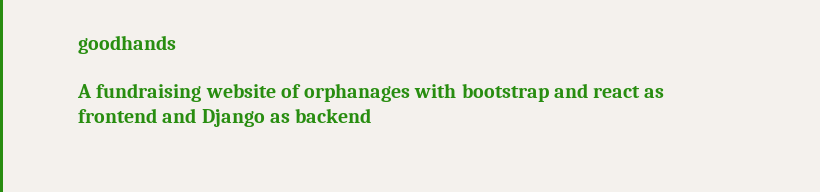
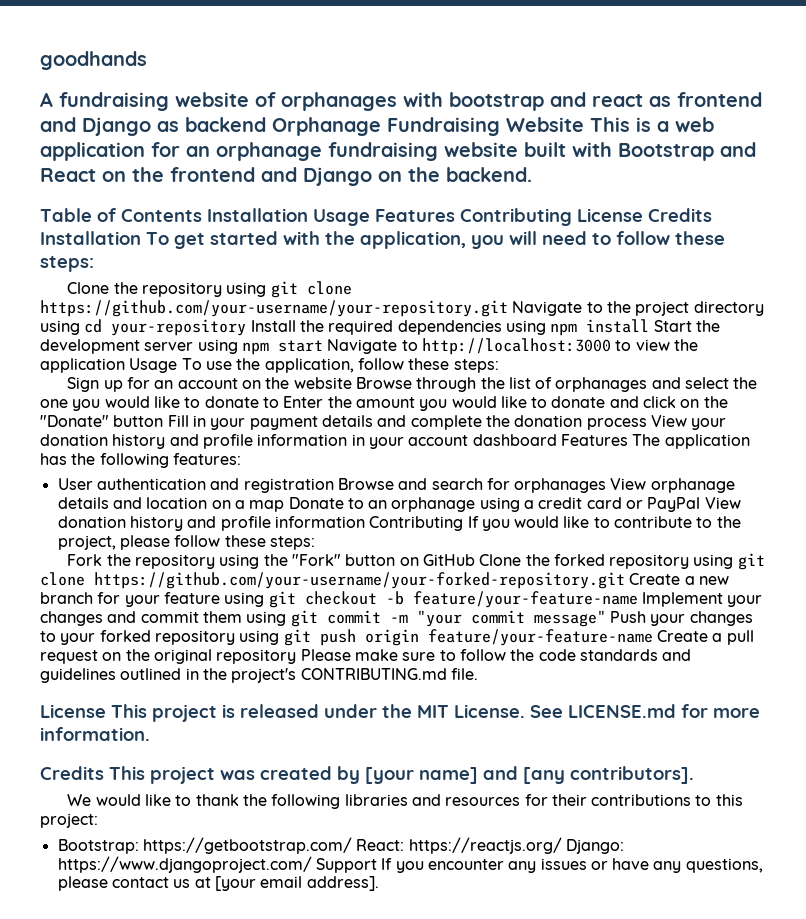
(372, 115) none -> [272,117,714,136] [40,142,756,161] [40,167,532,186] [40,208,712,226] [40,231,725,249] [40,256,94,272] [67,281,352,298] [40,300,764,317] [40,319,720,336] [40,338,698,355] [40,358,499,373] [67,377,758,392] [40,396,728,411] [40,415,727,430] [40,434,750,449] [40,453,241,468] [57,478,735,493] [57,497,741,512] [57,516,741,531] [57,535,315,550] [67,553,765,570] [40,572,729,589] [40,591,763,608] [40,610,753,627] [40,629,754,646] [40,649,692,664] [40,668,478,683] [40,704,760,722] [40,727,150,741] [40,766,694,784] [67,794,743,809] [40,813,98,828] [57,837,624,854] [57,856,763,873] [57,876,379,891] Orphanage Fundraising Website This is a web application for an orphanage fundraising website built with Bootstrap and React on the frontend and Django on the backend. // Table of Contents Installation Usage Features Contributing License Credits Installation To get started with the application, you will need to follow these steps: // Clone the repository using git clone https://github.com/your-username/your-repository.git Navigate to the project directory using cd your-repository Install the required dependencies using npm install Start the development server using npm start Navigate to http://localhost:3000 to view the application Usage To use the application, follow these steps: // Sign up for an account on the website Browse through the list of orphanages and select the one you would like to donate to Enter the amount you would like to donate and click on the "Donate" button Fill in your payment details and complete the donation process View your donation history and profile information in your account dashboard Features The application has the following features: // User authentication and registration Browse and search for orphanages View orphanage details and location on a map Donate to an orphanage using a credit card or PayPal View donation history and profile information Contributing If you would like to contribute to the project, please follow these steps: // Fork the repository using the "Fork" button on GitHub Clone the forked repository using git clone https://github.com/your-username/your-forked-repository.git Create a new branch for your feature using git checkout -b feature/your-feature-name Implement your changes and commit them using git commit -m "your commit message" Push your changes to your forked repository using git push origin feature/your-feature-name Create a pull request on the original repository Please make sure to follow the code standards and guidelines outlined in the project's CONTRIBUTING.md file. // License This project is released under the MIT License. See LICENSE.md for more information. // Credits This project was created by [your name] and [any contributors]. // We would like to thank the following libraries and resources for their contributions to this project: // Bootstrap: https://getbootstrap.com/ React: https://reactjs.org/ Django: https://www.djangoproject.com/ Support If you encounter any issues or have any questions, please contact us at [your email address].

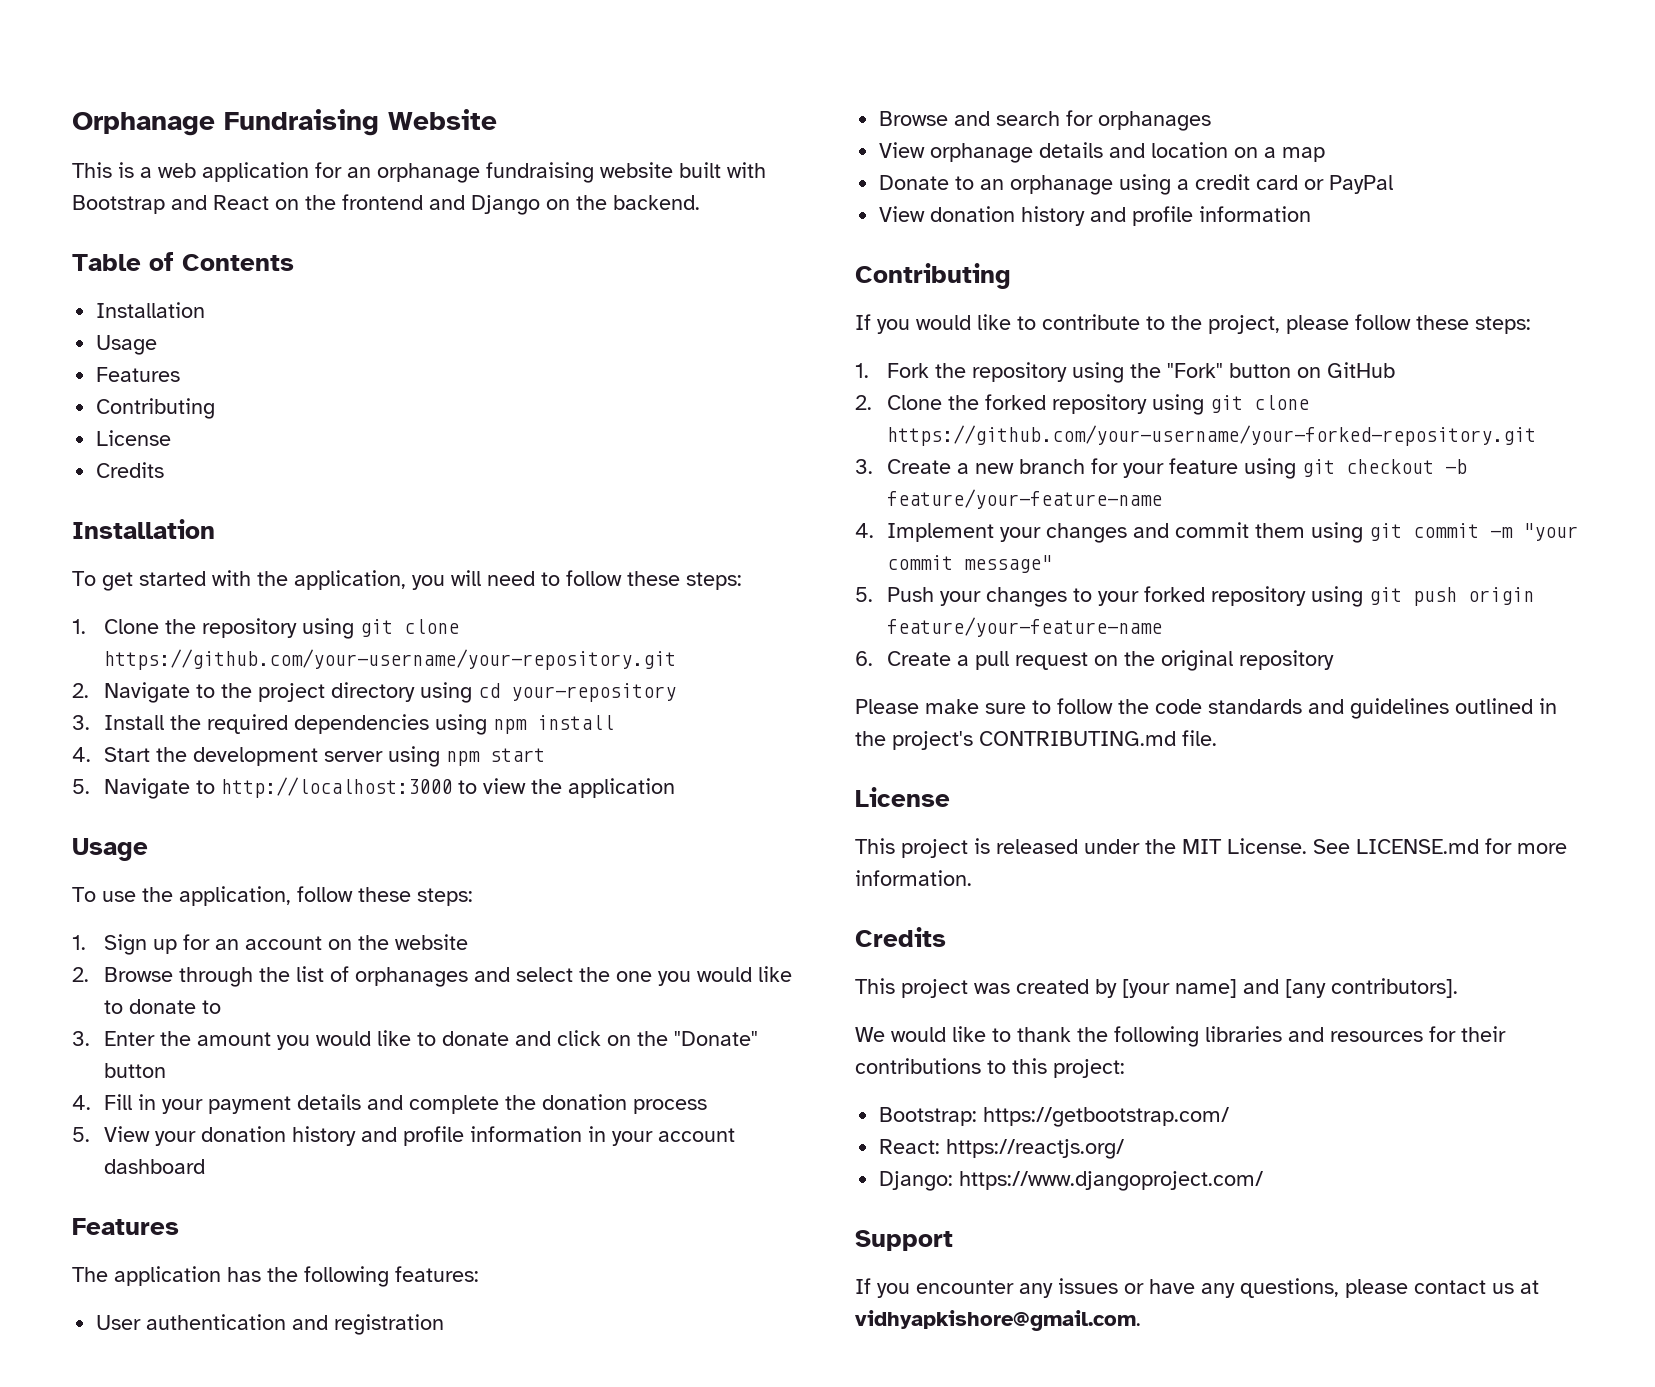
[40,51,147,70] [40,92,762,111] [40,117,266,136] goodhands // A fundraising website of orphanages with bootstrap and react as frontend and Django as backend -> (72, 124) none
(584, 124) none -> (497, 119) //
[207,208,712,226] [40,231,141,245] Installation Usage Features Contributing License Credits Installation -> [96,302,206,318] [96,335,158,355] [96,367,181,382] [96,398,216,419] [96,430,172,446] [96,462,165,478] [72,519,215,539] // Installation // Usage // Features // Contributing // License // Credits // Installation //
(94, 264) none -> [72,619,86,634] 1.
(508, 308) none -> [72,683,89,698] // 2.
(247, 327) none -> [72,715,90,730] // 3.
(650, 326) none -> [72,747,91,762] // 4.
(323, 346) none -> [72,779,90,794] // 5.
[129,358,178,373] Usage -> [72,838,148,861] // Usage //
(499, 366) none -> [72,935,86,950] 1.
(352, 383) none -> [72,967,89,982] // 2.
(279, 402) none -> [72,1031,90,1046] // 3.
(164, 421) none -> [72,1095,91,1110] // 4.
(647, 424) none -> [72,1127,90,1142] // 5.
[560,434,628,446] Features -> [72,1218,179,1235] // Features //
(334, 485) none -> (445, 1324) //
(607, 485) none -> (1212, 121) //
(285, 506) none -> (1326, 154) //
(701, 504) none -> (1394, 184) //
[369,516,464,531] Contributing -> [855,263,1011,289] // Contributing //
(315, 543) none -> [855,363,869,378] 1.
(475, 560) none -> [855,395,872,410] // 2.
(625, 580) none -> [855,459,873,474] // 3.
(638, 599) none -> [855,523,874,538] // 4.
(606, 618) none -> [855,587,873,602] // 5.
(653, 637) none -> [855,651,873,666] // 6.
(297, 656) none -> (1335, 660) //
(106, 711) none -> (950, 797) //
(104, 773) none -> (946, 937) //
(352, 845) none -> (1230, 1117) //
(562, 845) none -> (1125, 1149) //
(312, 864) none -> (1264, 1181) //
(377, 865) none -> (953, 1240) //
[214,876,379,891] [your email address]. -> [855,1310,1141,1331] vidhyapkishore@gmail.com.

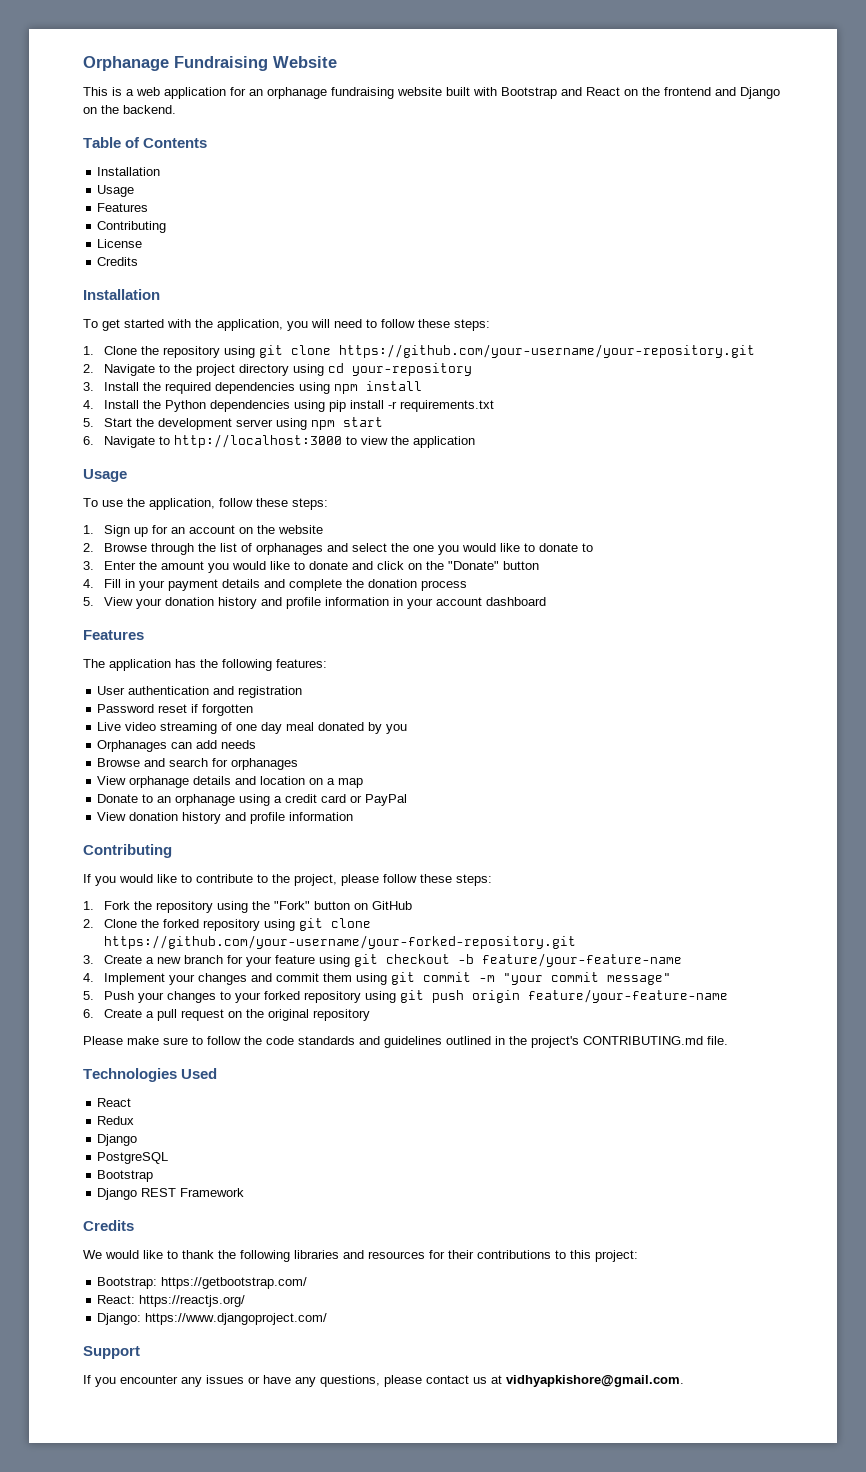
(91, 754) none -> [103,400,494,412] [83,418,94,427] Install the Python dependencies using pip install -r requirements.txt // 5.
[72,779,90,794] 5. -> [83,436,94,445] 6.
(445, 1324) none -> [97,704,254,716] [97,722,408,734] [97,740,257,752] // Password reset if forgotten // Live video streaming of one day meal donated by you // Orphanages can add needs
[855,787,950,807] [855,838,1567,858] [855,870,972,886] [855,927,946,947] [855,978,1458,998] License // This project is released under the MIT License. See LICENSE.md for more information. // Credits // This project was created by [your name] and [any contributors]. -> [83,1068,218,1082] [97,1098,132,1107] [97,1116,135,1125] [97,1134,138,1146] [97,1152,169,1164] [97,1170,154,1182] [97,1188,245,1200] [83,1220,134,1231] Technologies Used // React // Redux // Django // PostgreSQL // Bootstrap // Django REST Framework // Credits

